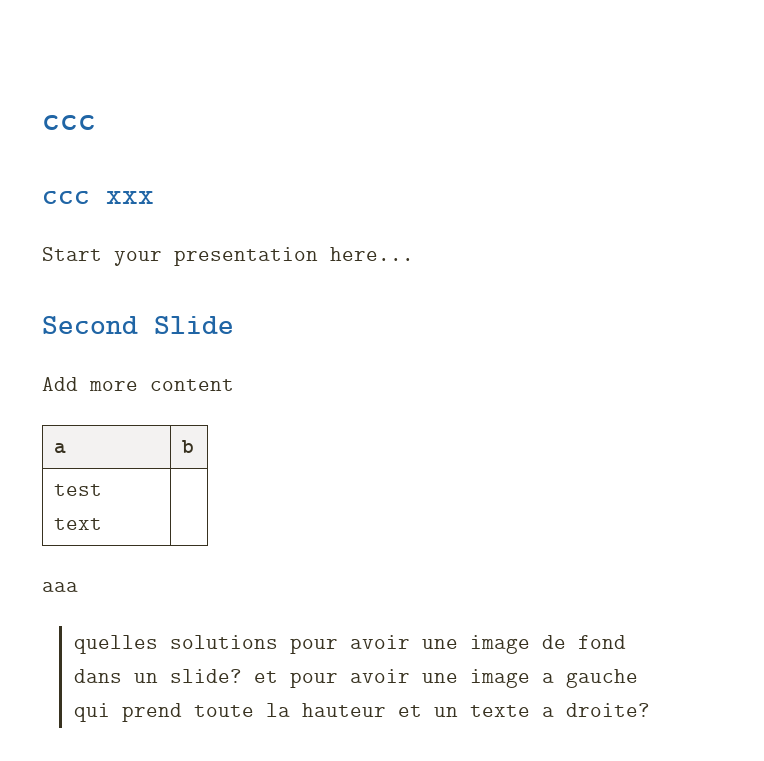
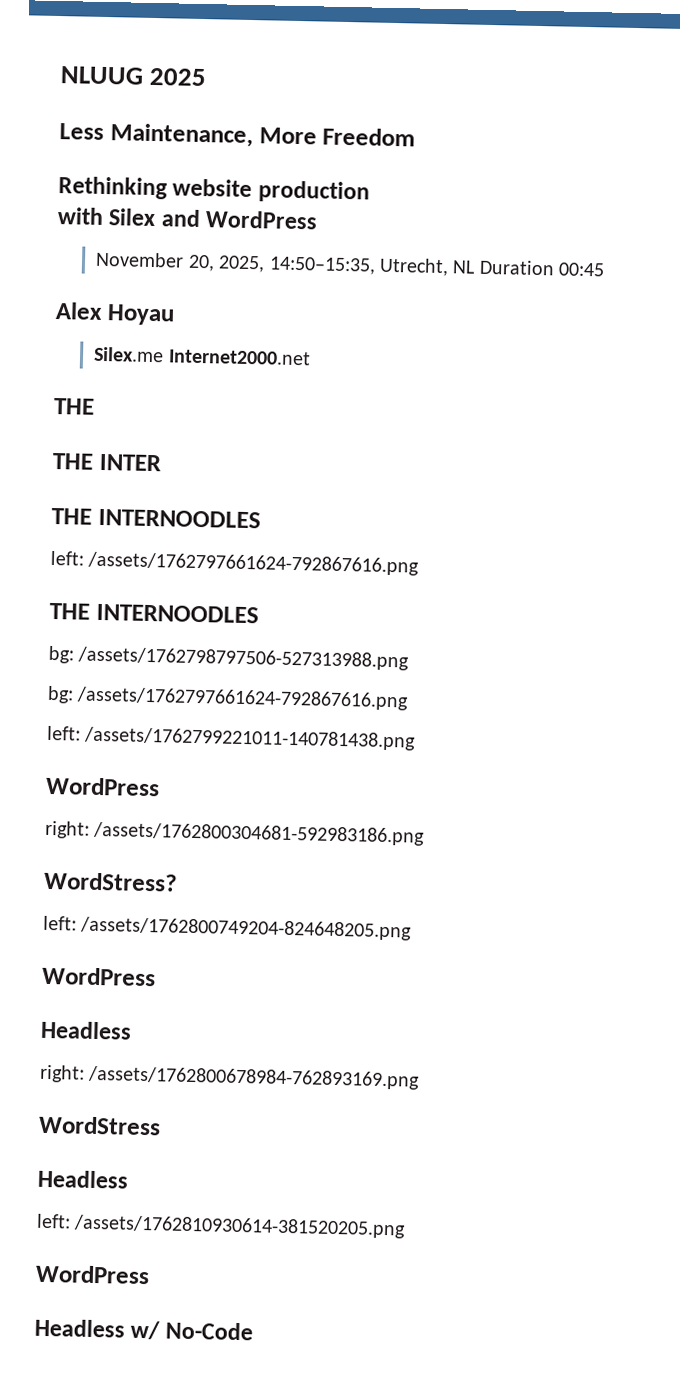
[42,115,96,130] [42,191,154,204] [42,247,414,266] [42,316,234,334] [42,377,234,391] [54,443,67,454] [182,440,195,453] [54,484,103,496] [54,518,103,530] [42,582,78,592] [74,635,627,654] [74,669,639,688] [74,703,651,722] ccc // ccc xxx // Start your presentation here... // Second Slide // Add more content // a | b // test text | // aaa // quelles solutions pour avoir une image de fond dans un slide? et pour avoir une image a gauche qui prend toute la hauteur et un texte a droite? -> [60,66,208,87] [59,123,416,148] [58,176,370,204] [57,207,319,230] [95,251,606,277] [55,302,175,326] [93,346,311,366] [53,397,95,415] [52,452,162,472] [51,507,261,529] [50,550,420,576] [49,602,259,624] [48,645,410,671] [47,685,410,711] [47,725,417,751] [45,776,160,797] [45,820,426,846] [43,871,178,892] [43,915,413,941] [41,966,156,987] [40,1020,132,1040] [39,1064,421,1090] [38,1115,161,1136] [37,1169,129,1189] [36,1213,407,1239] [35,1264,150,1285] [34,1318,253,1341] NLUUG 2025 // Less Maintenance, More Freedom // Rethinking website production // with Silex and WordPress // November 20, 2025, 14:50–15:35, Utrecht, NL Duration 00:45 // Alex Hoyau // Silex.me Internet2000.net // THE // THE INTER // THE INTERNOODLES // left: /assets/1762797661624-792867616.png // THE INTERNOODLES // bg: /assets/1762798797506-527313988.png // bg: /assets/1762797661624-792867616.png // left: /assets/1762799221011-140781438.png // WordPress // right: /assets/1762800304681-592983186.png // WordStress? // left: /assets/1762800749204-824648205.png // WordPress // Headless // right: /assets/1762800678984-762893169.png // WordStress // Headless // left: /assets/1762810930614-381520205.png // WordPress // Headless w/ No-Code

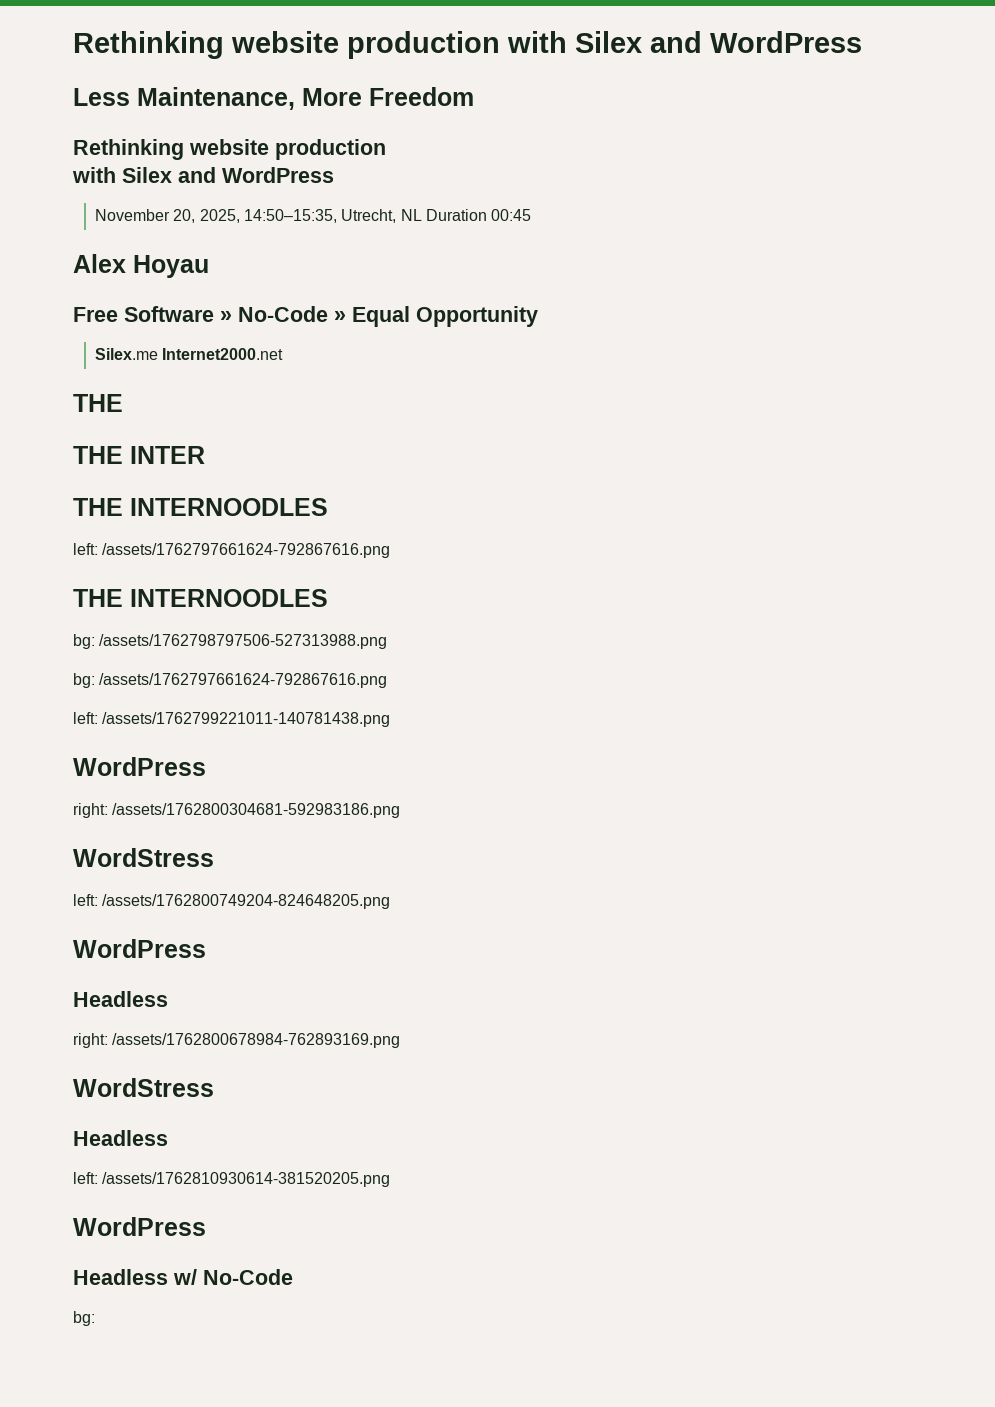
[60,66,208,87] NLUUG 2025 -> [73,31,862,59] Rethinking website production with Silex and WordPress
(175, 315) none -> [73,306,538,327] // Free Software » No-Code » Equal Opportunity
[43,871,178,892] WordStress? -> [73,848,214,867] WordStress
(253, 1331) none -> [73,1311,95,1326] // bg:

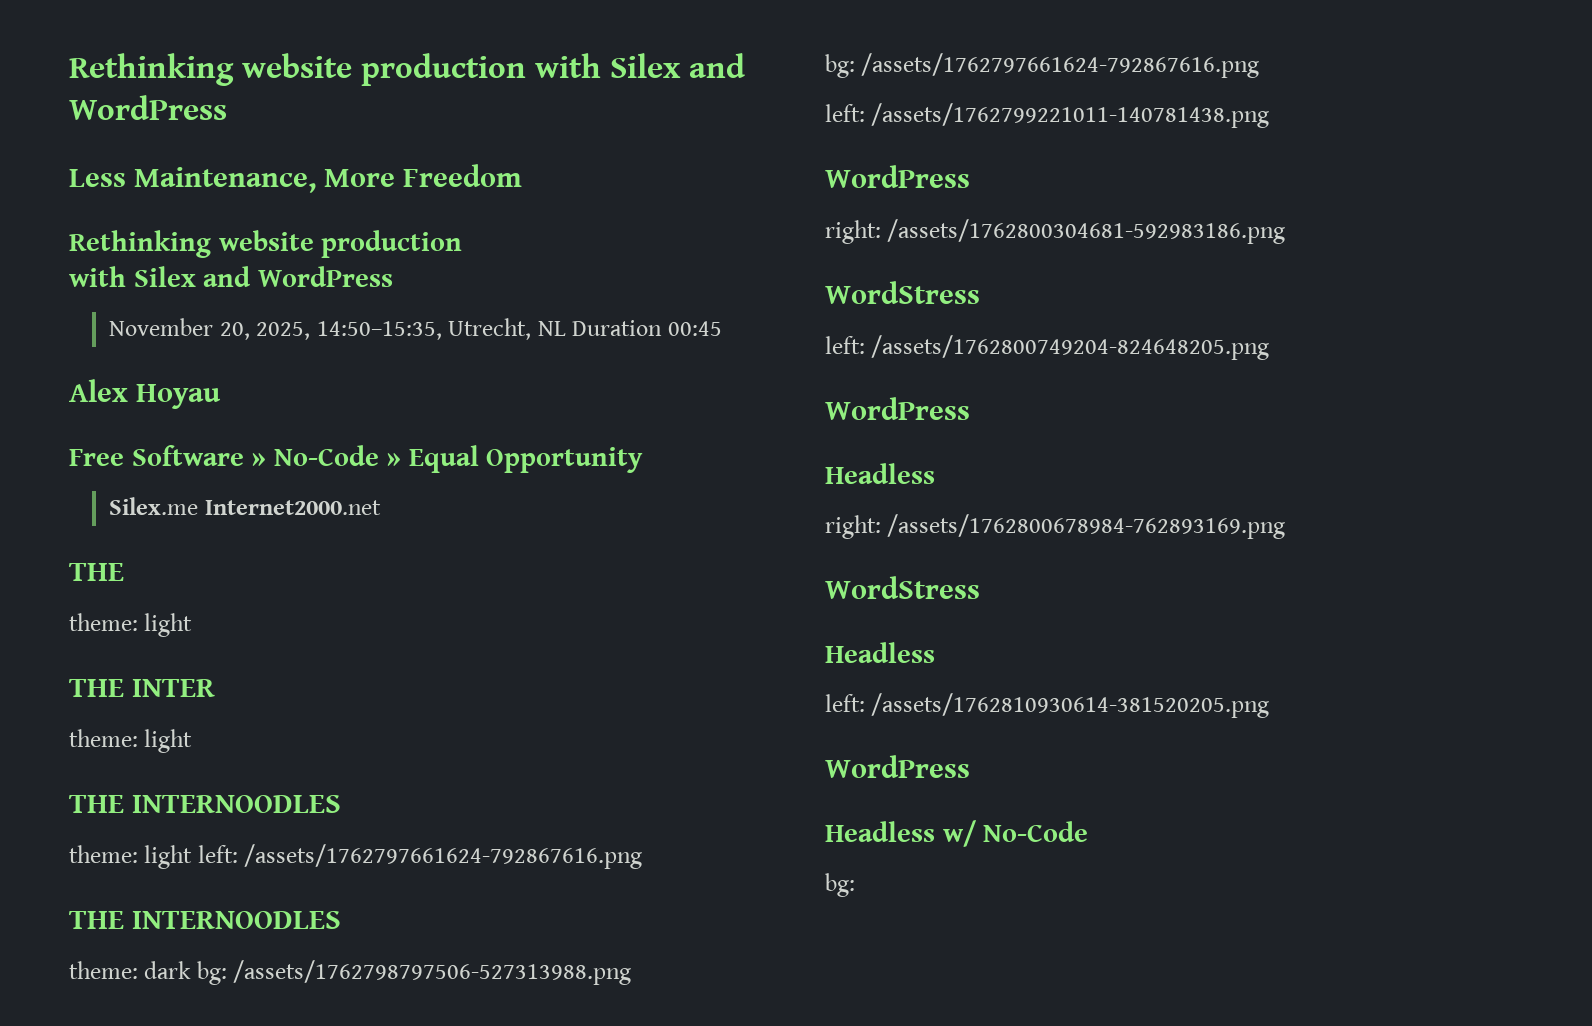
(123, 403) none -> [69,613,193,637] // theme: light
[73,498,328,516] // THE INTERNOODLES // -> [69,729,193,753] [69,795,342,813] [69,845,193,869] // theme: light // THE INTERNOODLES // theme: light
(328, 598) none -> [69,961,192,979] theme: dark

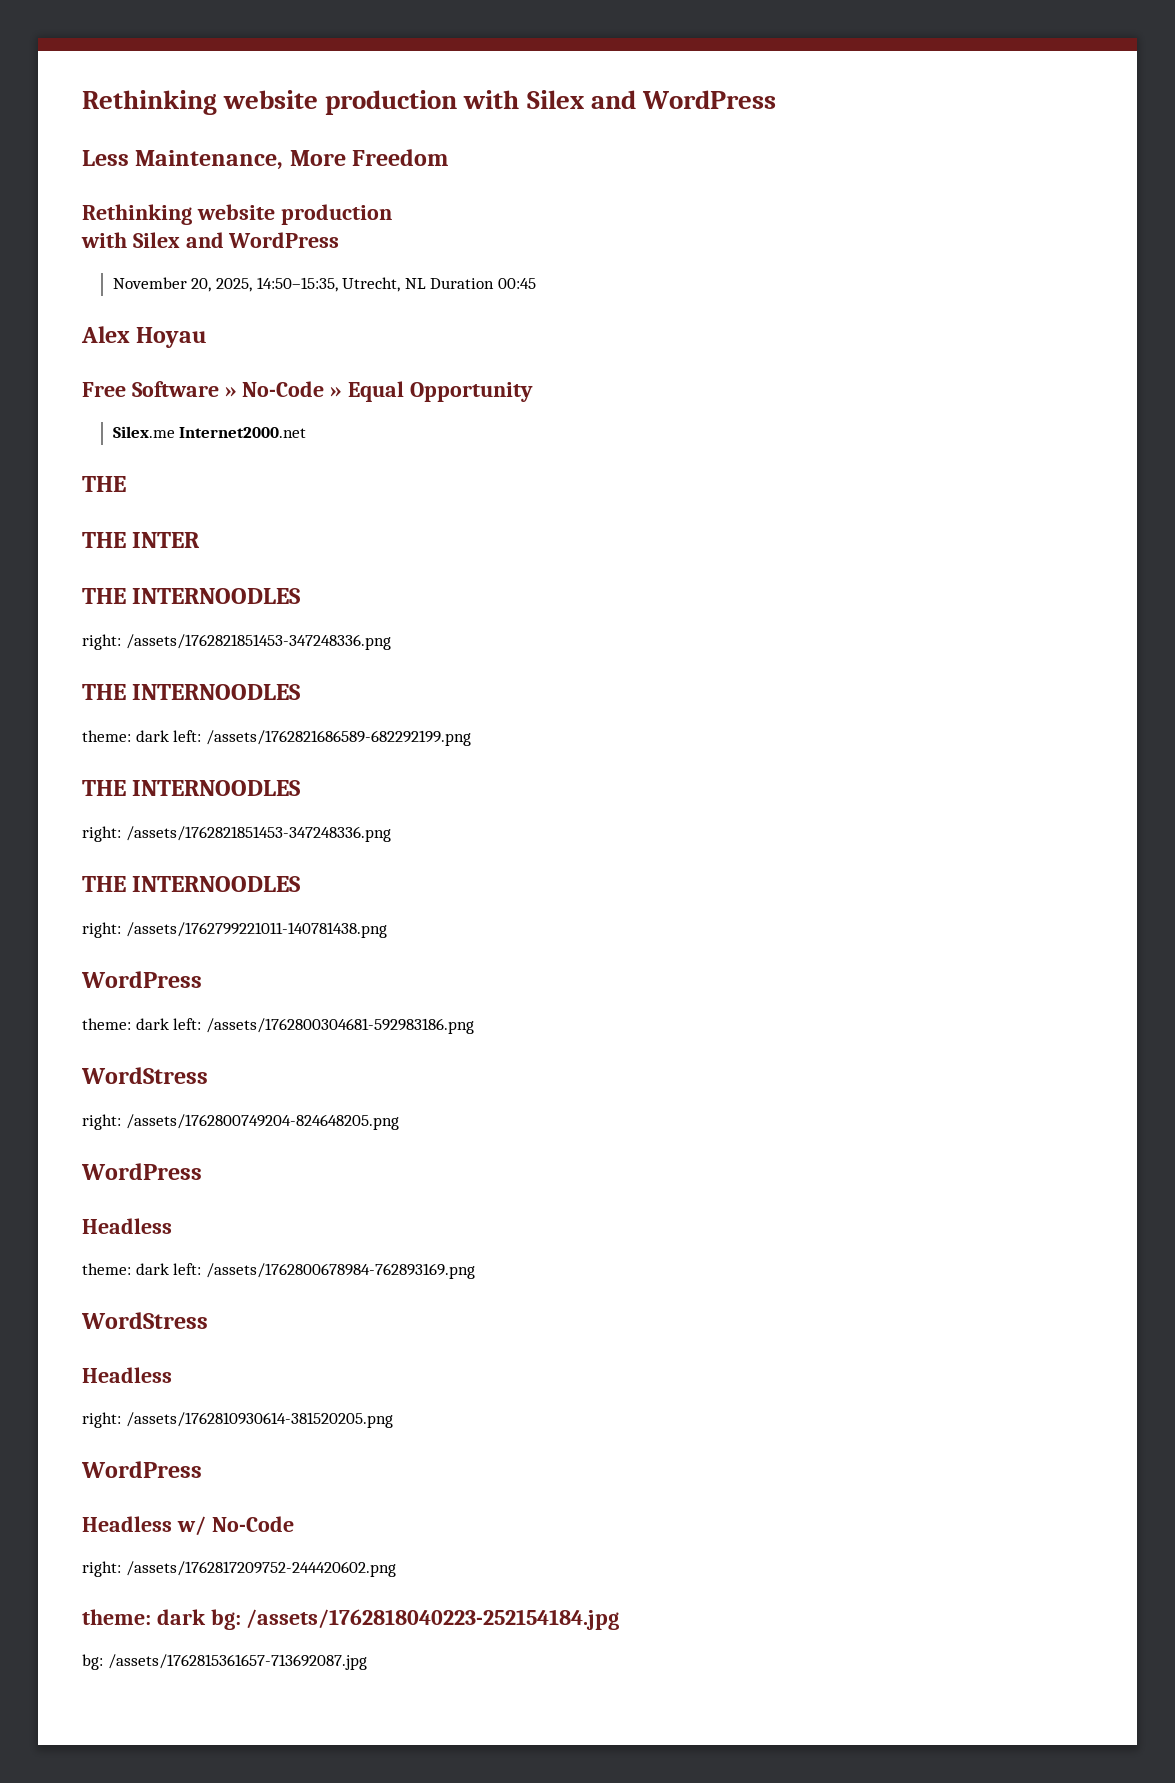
[69,613,193,637] // theme: light -> (126, 484) none
[69,729,193,753] [69,795,342,813] [69,844,643,869] // theme: light // THE INTERNOODLES // theme: light left: /assets/1762797661624-792867616.png -> [82,588,301,604] [82,634,391,650] // THE INTERNOODLES // right: /assets/1762821851453-347248336.png
[196,960,632,985] [825,53,1260,78] [825,104,865,122] bg: /assets/1762798797506-527313988.png // bg: /assets/1762797661624-792867616.png // left: -> [173,730,471,746] [82,780,301,796] [82,826,391,842] [82,876,301,892] [82,922,121,938] left: /assets/1762821686589-682292199.png // THE INTERNOODLES // right: /assets/1762821851453-347248336.png // THE INTERNOODLES // right:
[825,220,881,244] right: -> [82,1018,202,1030] theme: dark left:
[825,336,865,354] left: -> [82,1114,121,1130] right:
[825,515,881,539] right: -> [82,1263,202,1275] theme: dark left:
[825,694,865,712] left: -> [82,1412,121,1428] right:
[825,873,855,897] bg: -> [82,1561,396,1577] [82,1609,620,1630] [82,1654,367,1670] right: /assets/1762817209752-244420602.png // theme: dark bg: /assets/1762818040223-252154184.jpg // bg: /assets/1762815361657-713692087.jpg

